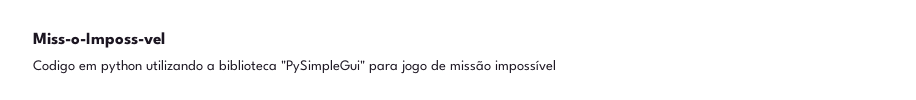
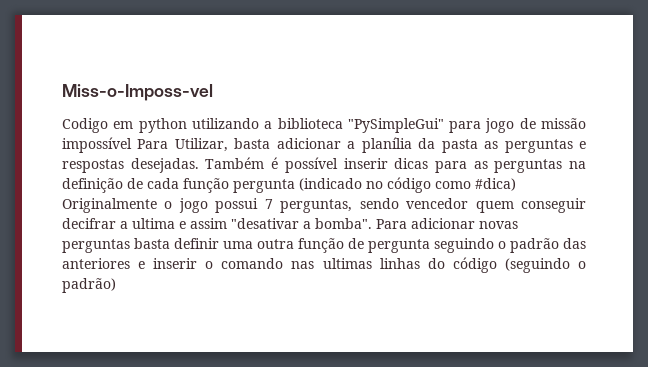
(556, 67) none -> [137,137,586,153] [62,157,586,173] [62,177,516,193] [62,198,587,213] [62,218,518,229] [62,238,586,253] [62,257,586,273] [62,278,116,293] Para Utilizar, basta adicionar a planília da pasta as perguntas e respostas desejadas. Também é possível inserir dicas para as perguntas na definição de cada função pergunta (indicado no código como #dica) Originalmente o jogo possui 7 perguntas, sendo vencedor quem conseguir decifrar a ultima e assim "desativar a bomba". Para adicionar novas perguntas basta definir uma outra função de pergunta seguindo o padrão das anteriores e inserir o comando nas ultimas linhas do código (seguindo o padrão)

